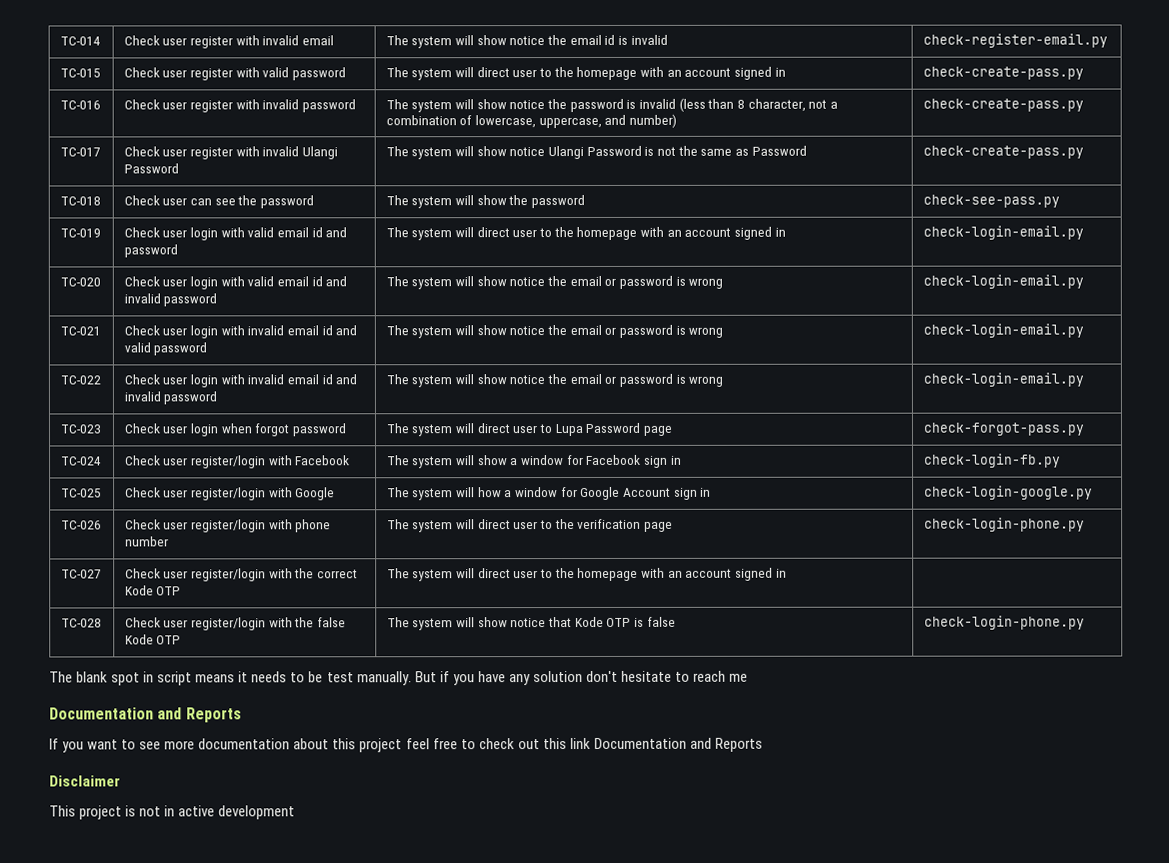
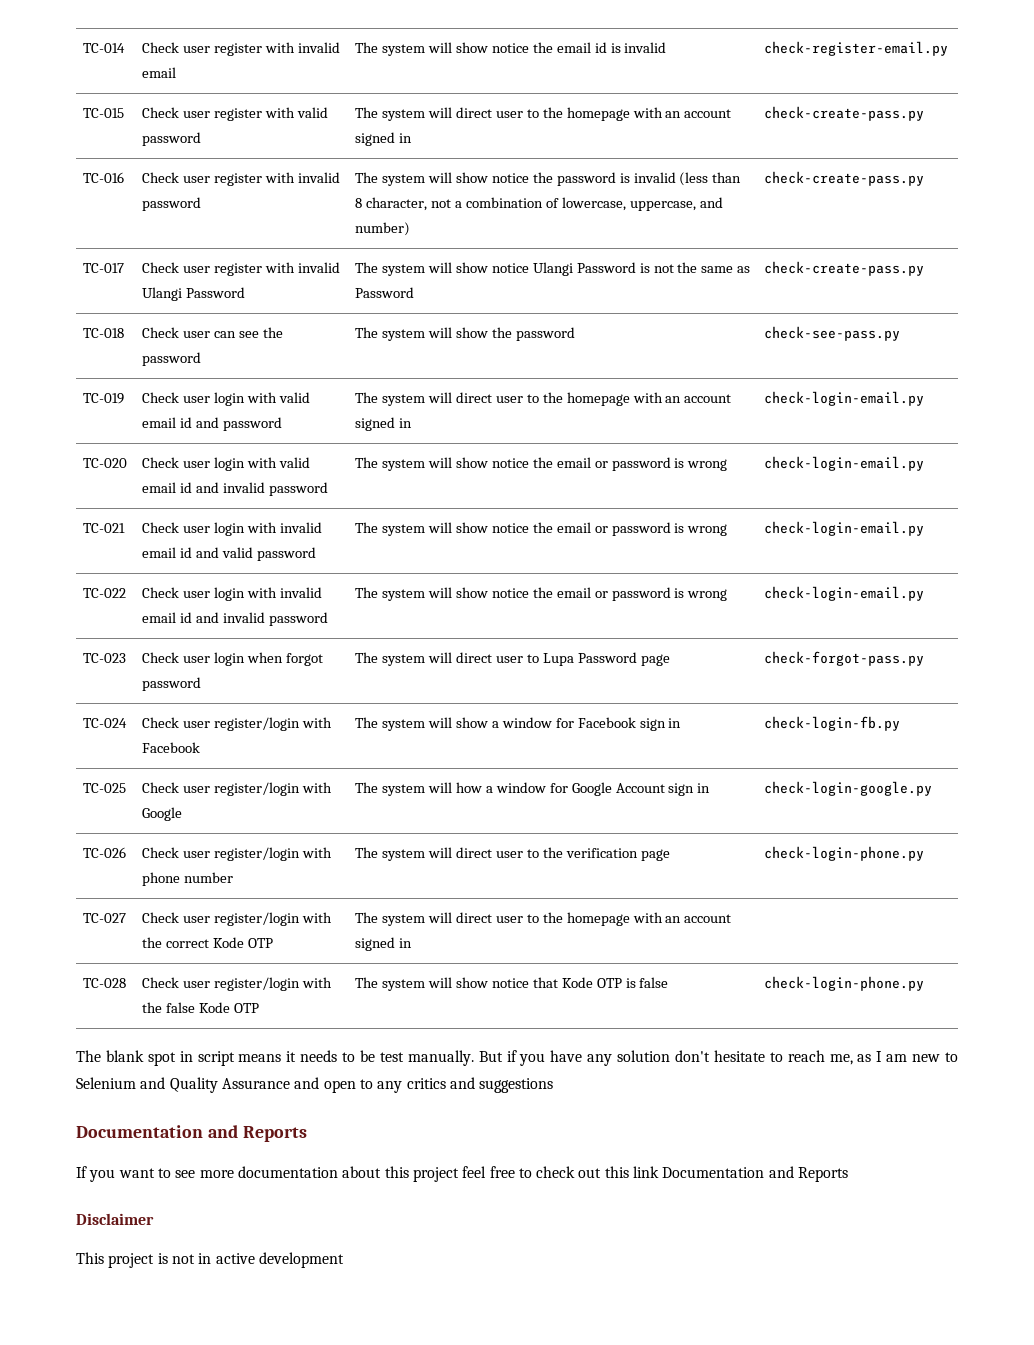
[729,673,749,682] me -> [829,1051,959,1065] [76,1077,554,1093] me, as I am new to Selenium and Quality Assurance and open to any critics and suggestions

